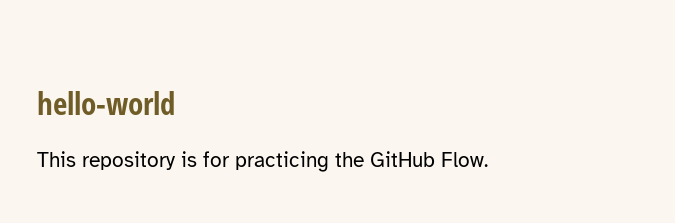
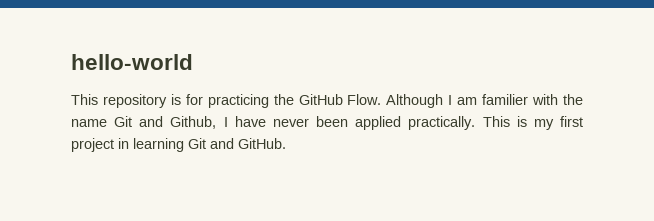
(488, 159) none -> [386,94,583,108] [71,116,583,130] [71,138,286,152] Although I am familier with the name Git and Github, I have never been applied practically. This is my first project in learning Git and GitHub.

